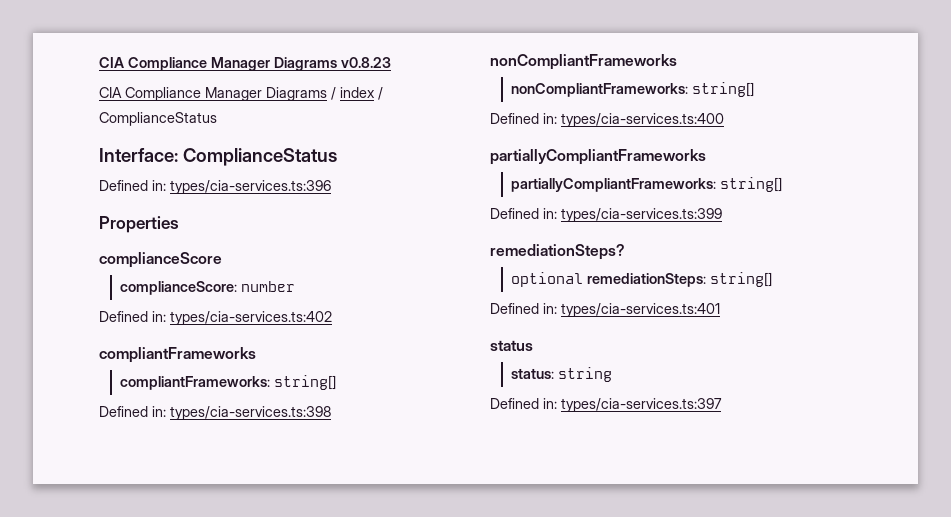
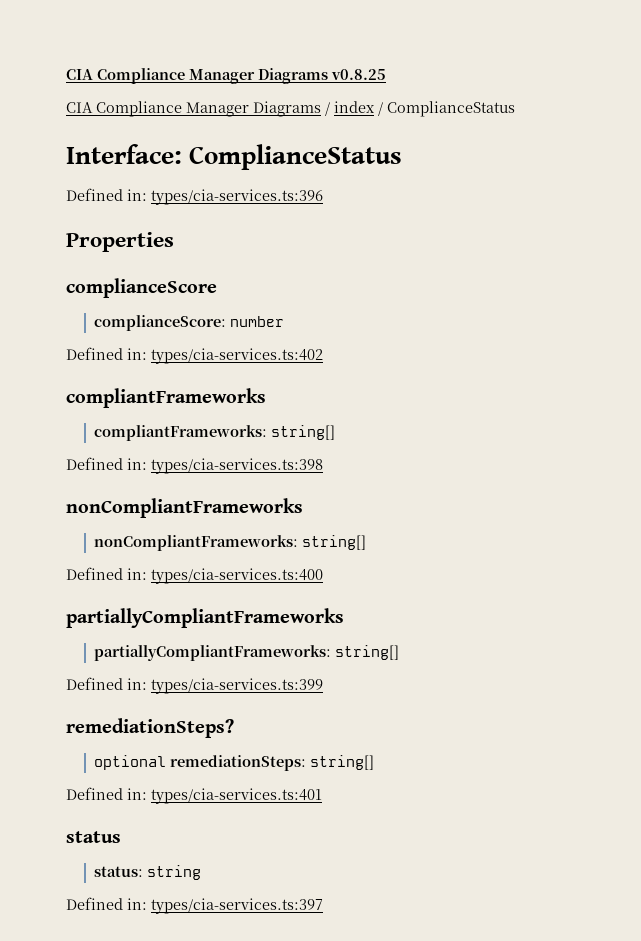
[99,57,391,71] CIA Compliance Manager Diagrams v0.8.23 -> [66,68,386,84] CIA Compliance Manager Diagrams v0.8.25

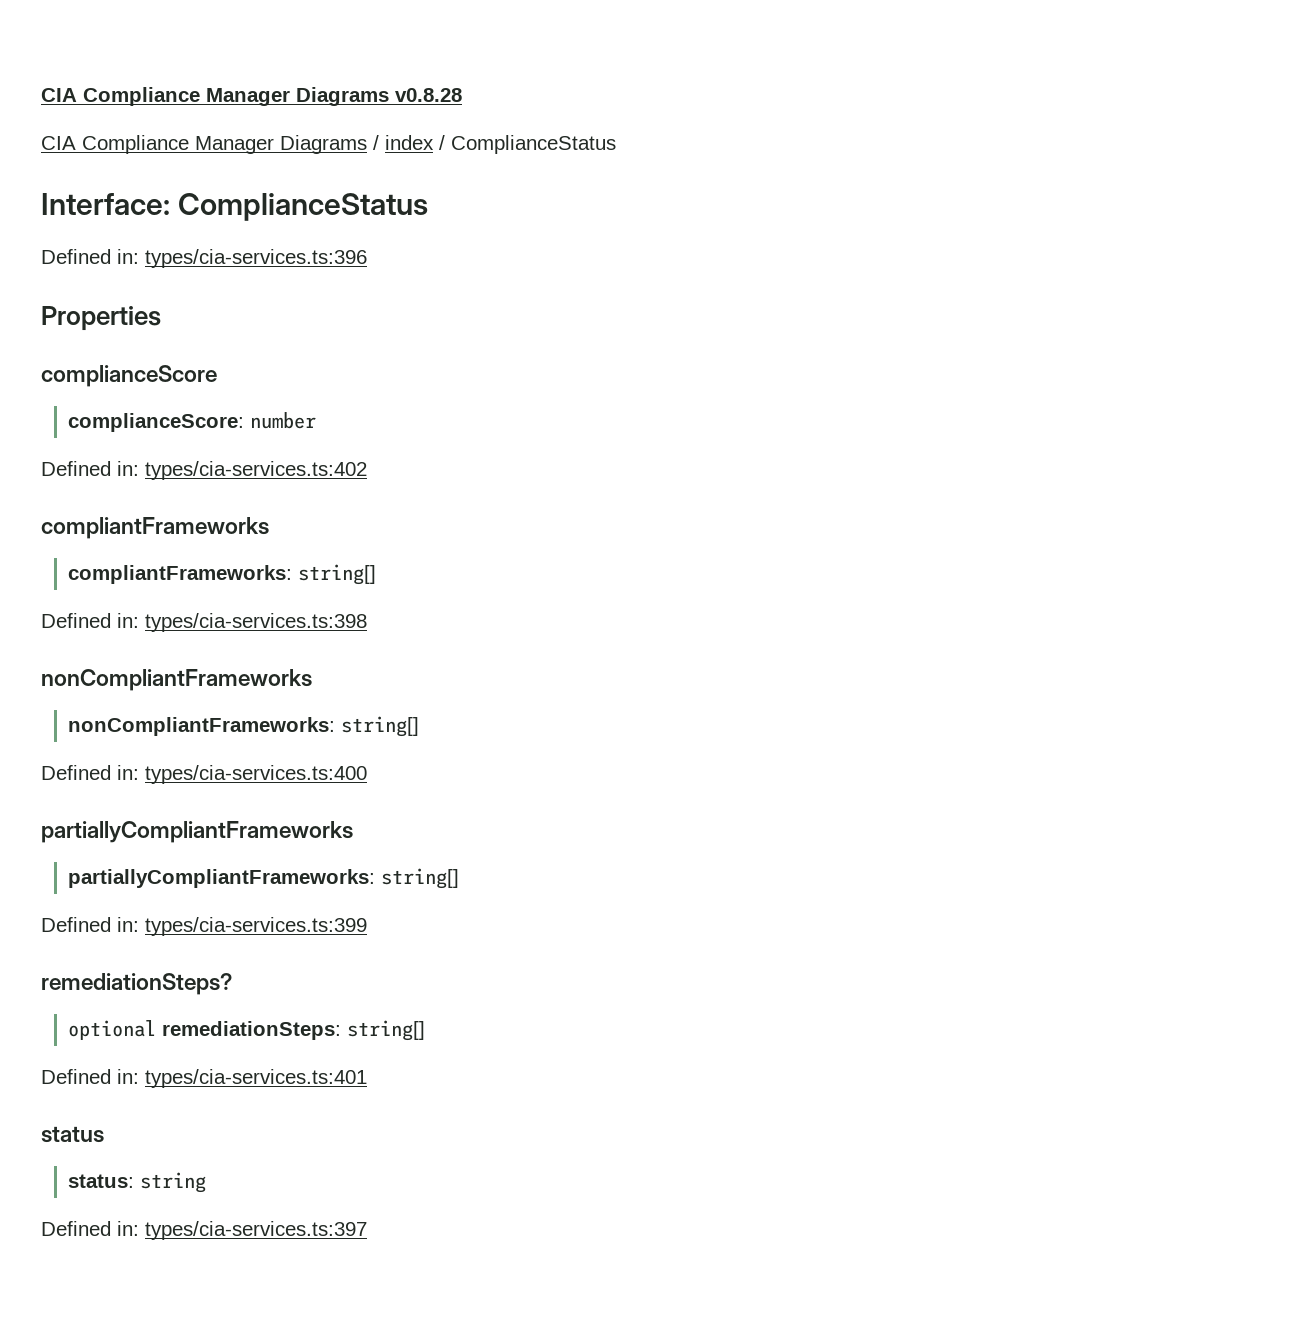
[66,68,386,84] CIA Compliance Manager Diagrams v0.8.25 -> [41,87,462,106] CIA Compliance Manager Diagrams v0.8.28

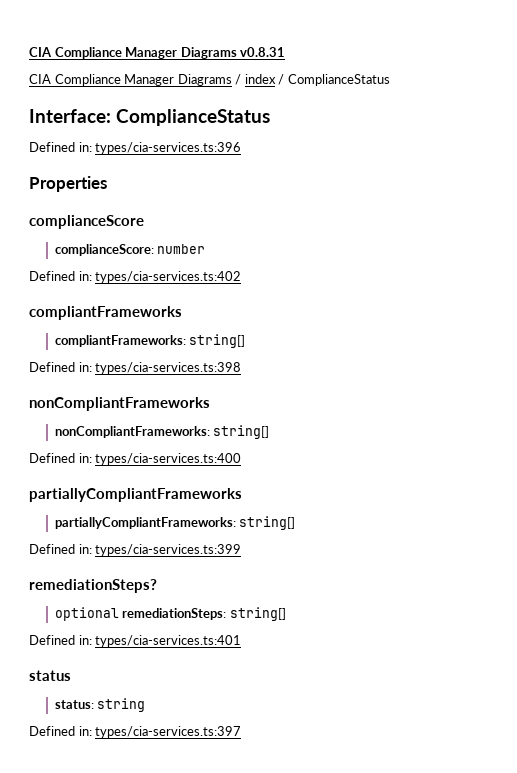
[41,87,462,106] CIA Compliance Manager Diagrams v0.8.28 -> [29,47,286,59] CIA Compliance Manager Diagrams v0.8.31

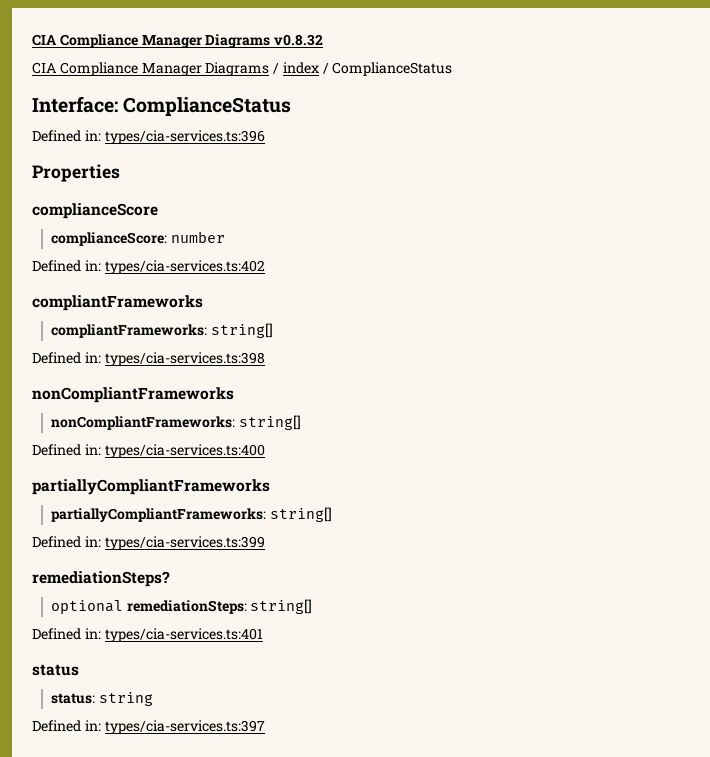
[29,47,286,59] CIA Compliance Manager Diagrams v0.8.31 -> [32,34,324,48] CIA Compliance Manager Diagrams v0.8.32

